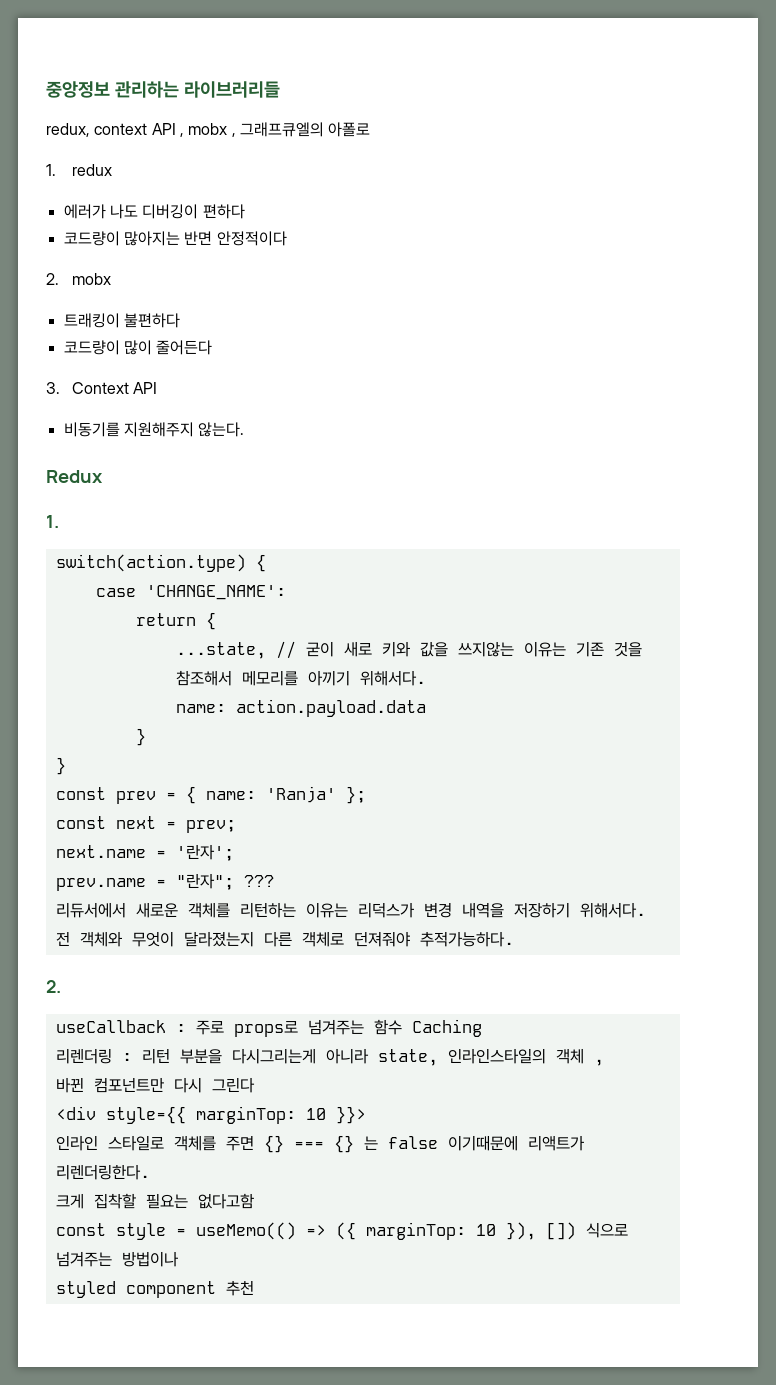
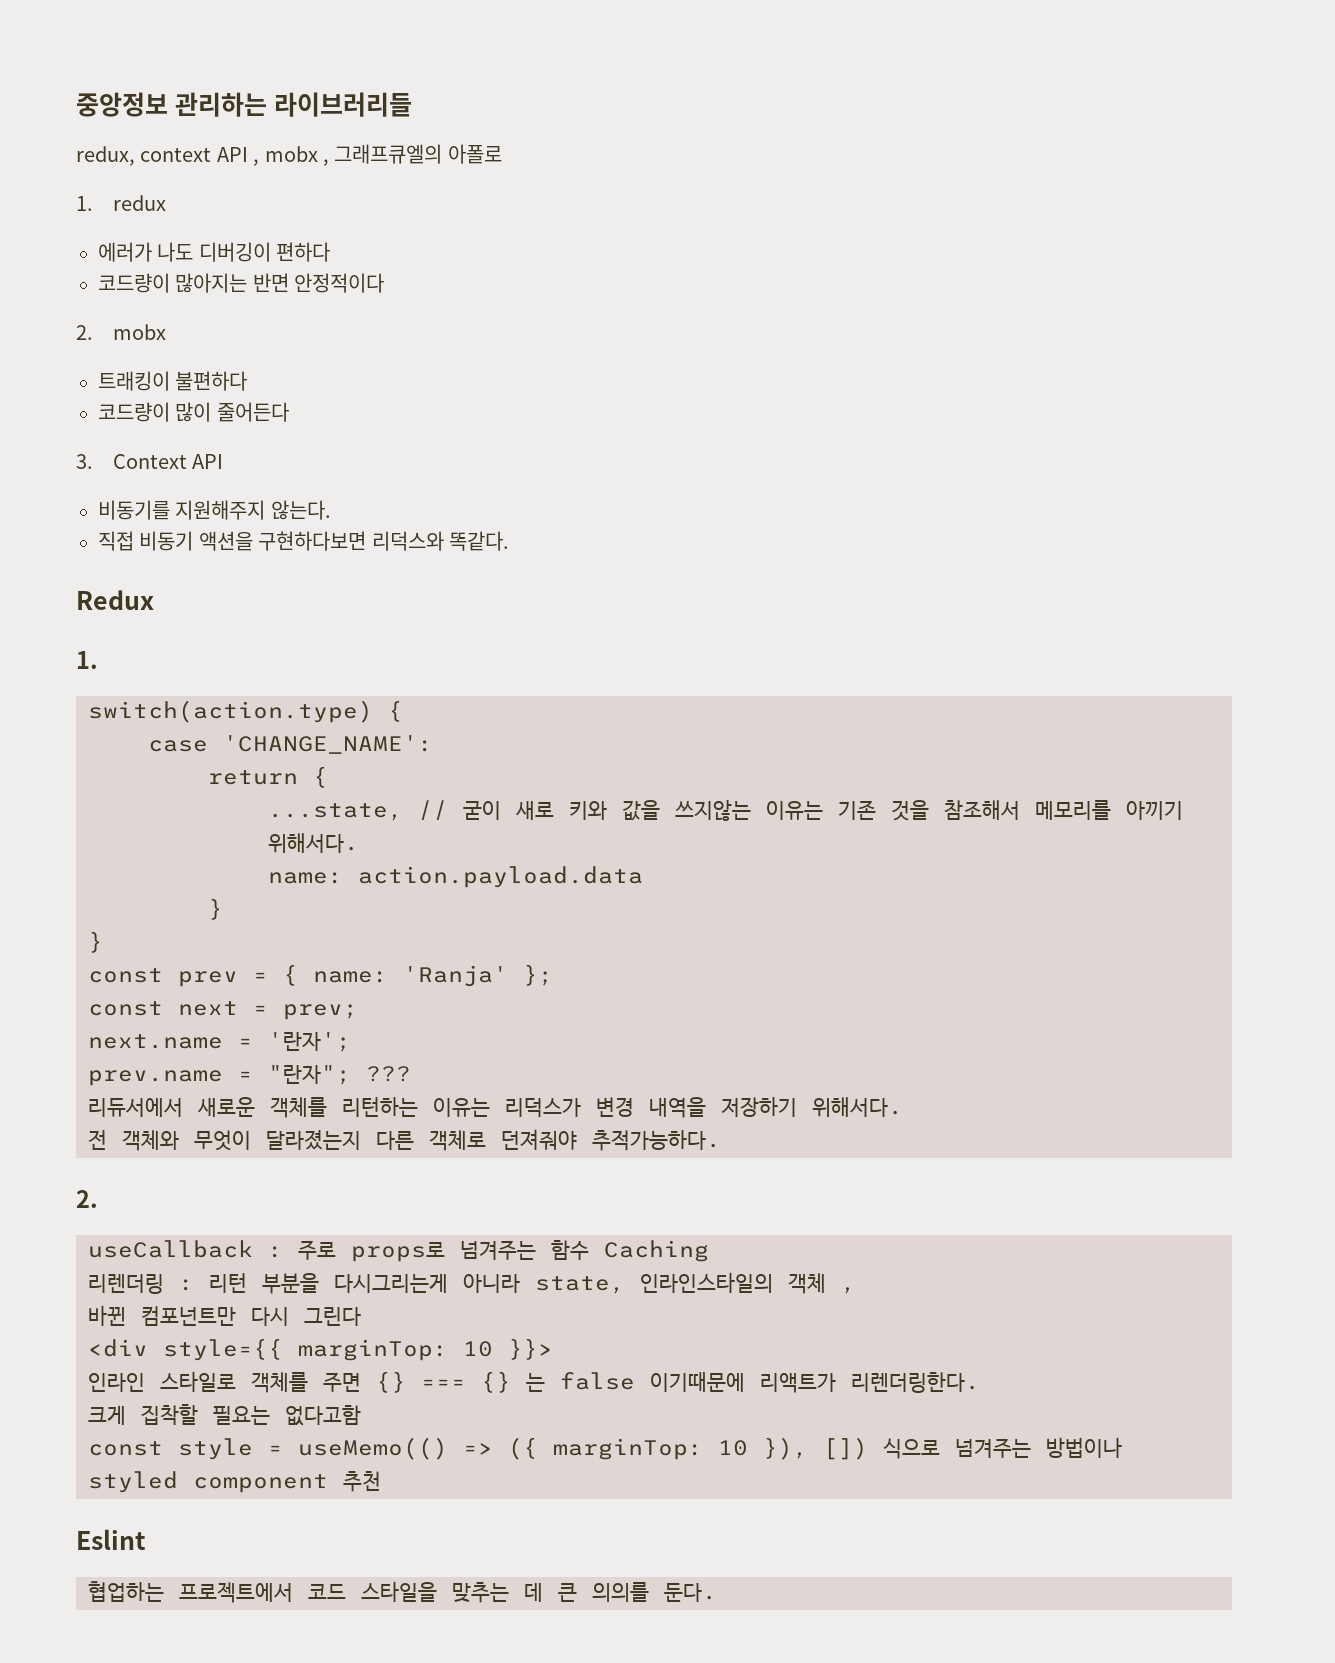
(245, 429) none -> [98,531,509,551] // 직접 비동기 액션을 구현하다보면 리덕스와 똑같다.
(254, 1288) none -> [76,1529,146,1550] [88,1581,717,1603] // Eslint // 협업하는 프로젝트에서 코드 스타일을 맞추는 데 큰 의의를 둔다.

